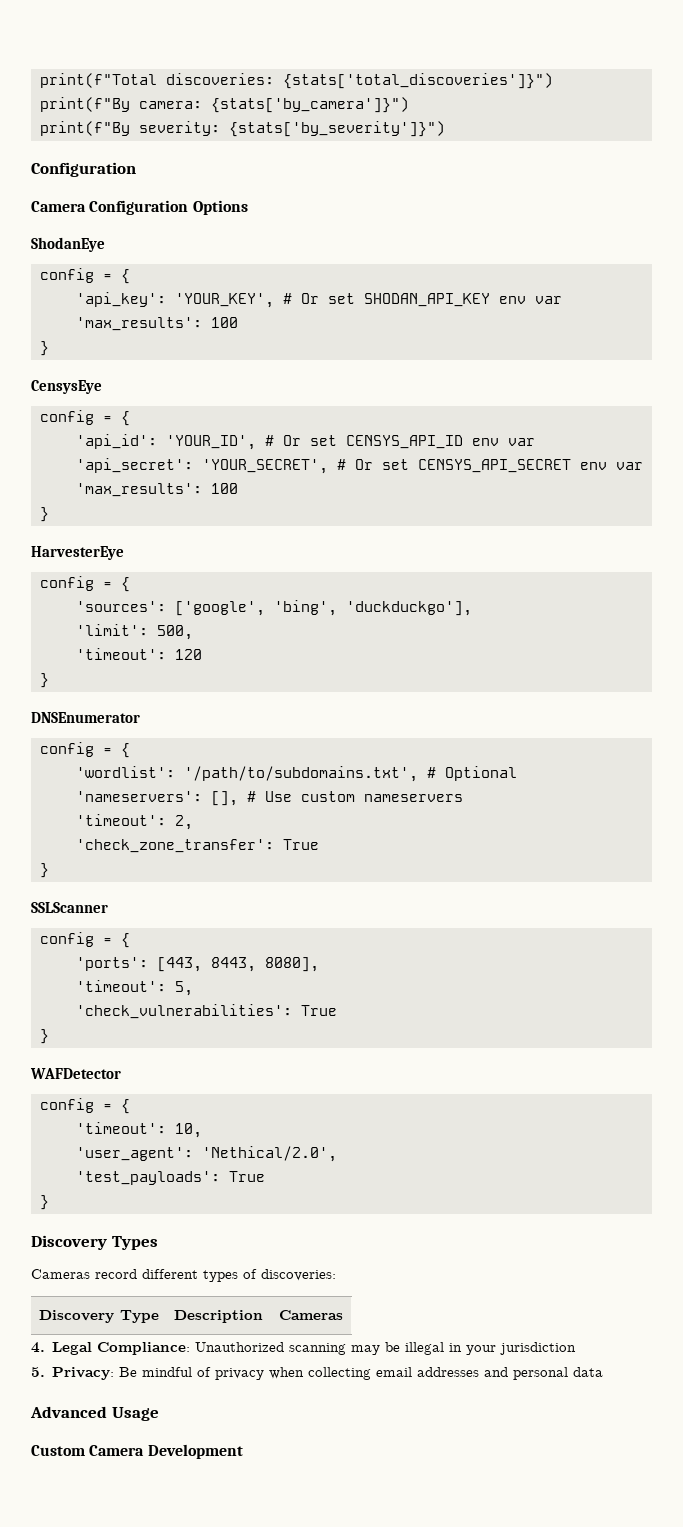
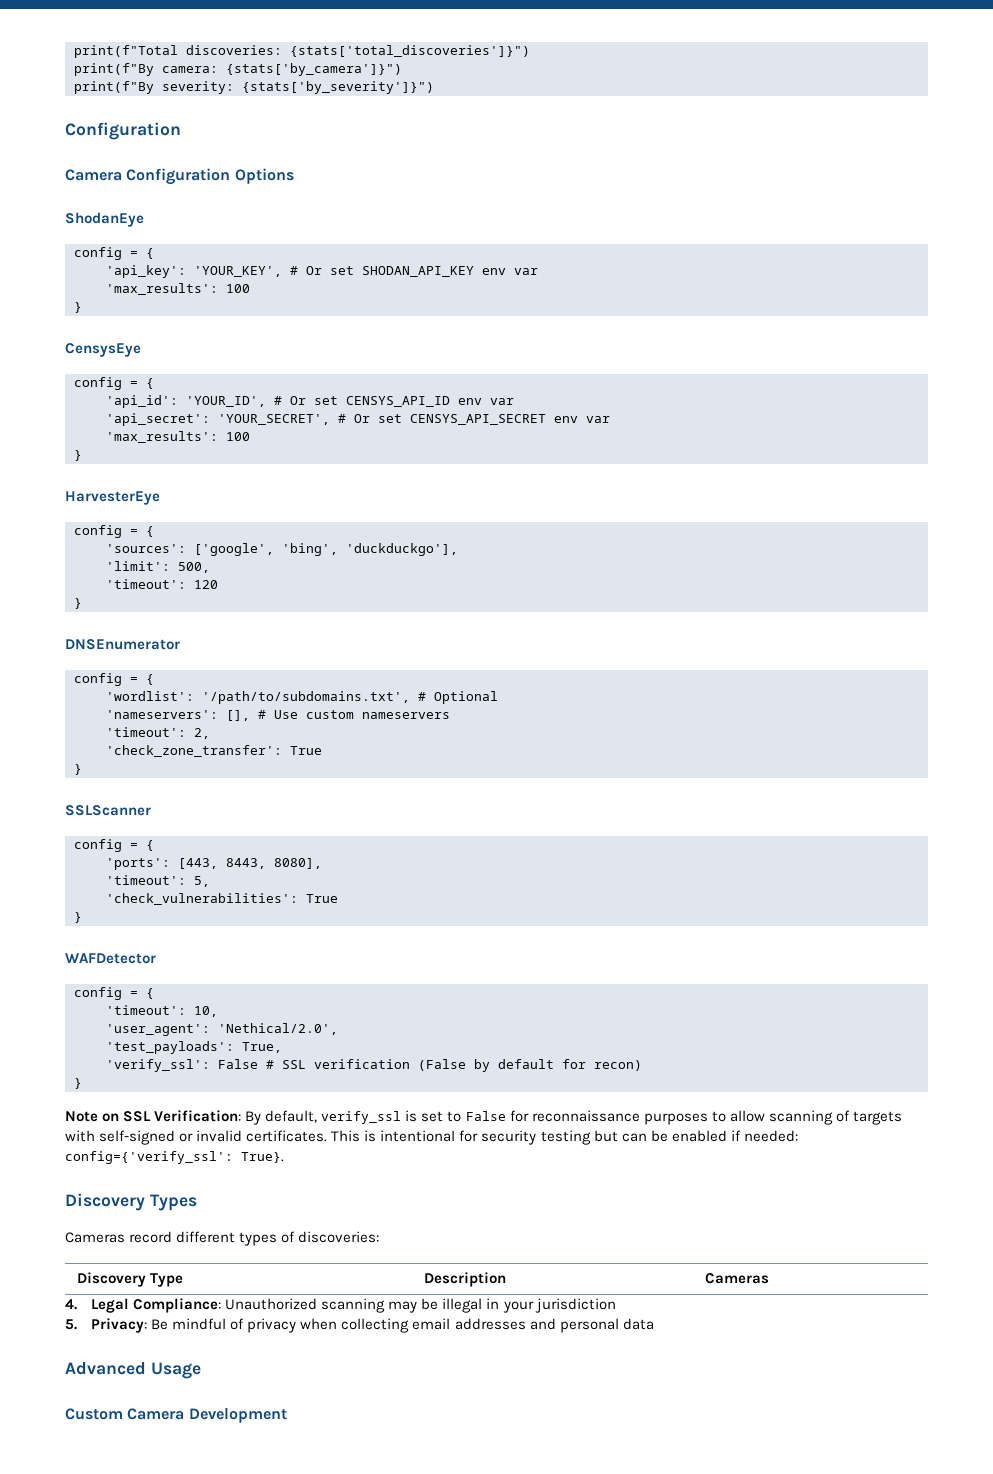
[228,1171,265,1182] [39,1195,49,1210] True // } -> [242,1042,282,1053] [106,1059,642,1072] [74,1078,82,1089] [65,1110,902,1125] [65,1130,798,1145] [65,1151,284,1164] True, // 'verify_ssl': False # SSL verification (False by default for recon) // } // Note on SSL Verification: By default, verify_ssl is set to False for reconnaissance purposes to allow scanning of targets with self-signed or invalid certificates. This is intentional for security testing but can be enabled if needed: config={'verify_ssl': True}.

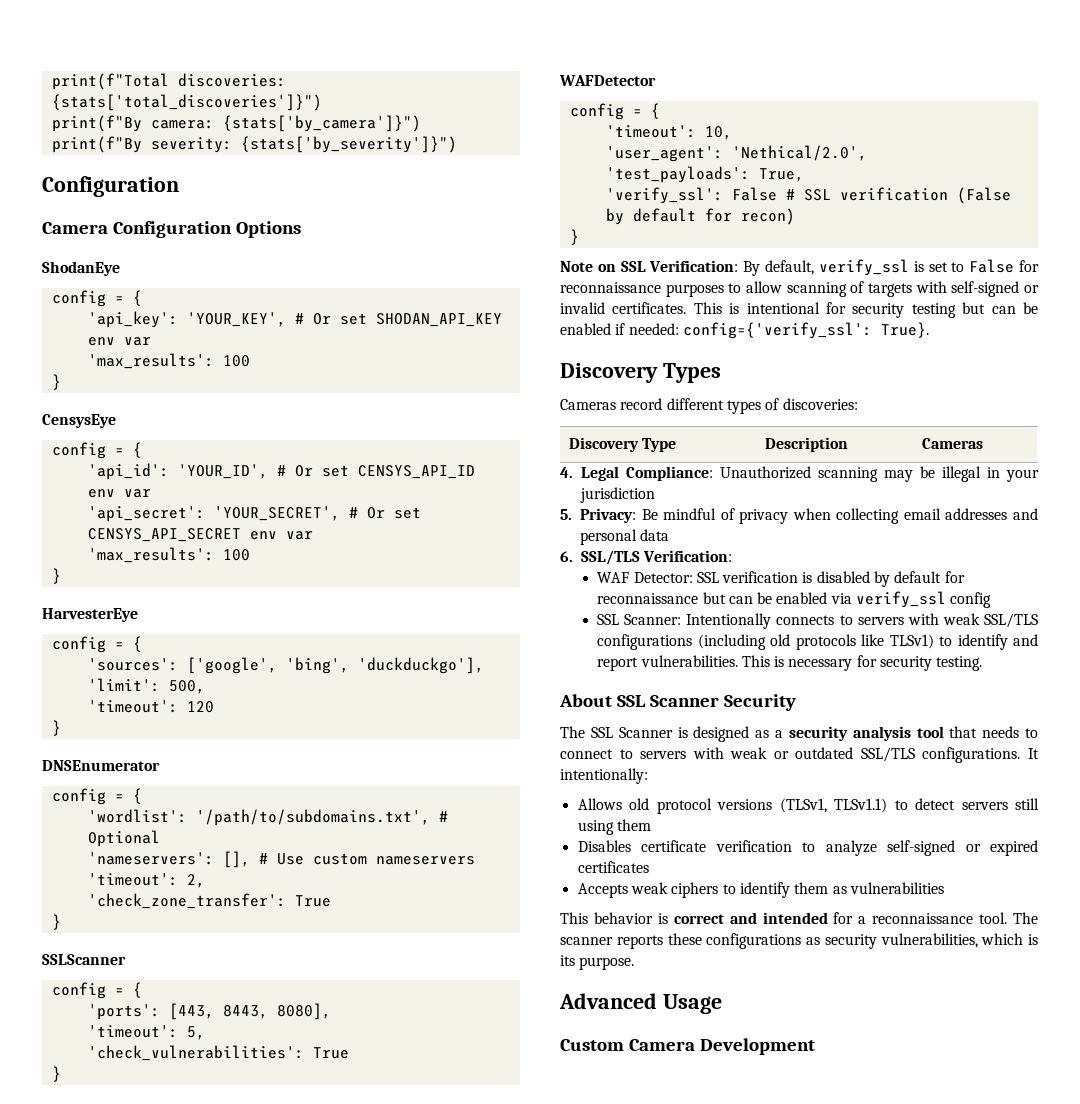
(654, 1324) none -> [560,550,733,565] [597,571,965,587] [597,591,992,608] [597,613,1038,629] [597,634,1038,650] [597,655,983,671] [559,694,796,711] [560,726,1038,742] [560,747,1039,763] [560,768,648,784] [577,798,1039,814] [577,819,651,835] [577,840,1038,856] [577,861,649,873] [577,882,944,898] [560,912,1038,924] [560,933,1038,949] [560,955,635,970] // 6. SSL/TLS Verification: // WAF Detector: SSL verification is disabled by default for reconnaissance but can be enabled via verify_ssl config // SSL Scanner: Intentionally connects to servers with weak SSL/TLS configurations (including old protocols like TLSv1) to identify and report vulnerabilities. This is necessary for security testing. // About SSL Scanner Security // The SSL Scanner is designed as a security analysis tool that needs to connect to servers with weak or outdated SSL/TLS configurations. It intentionally: // Allows old protocol versions (TLSv1, TLSv1.1) to detect servers still using them // Disables certificate verification to analyze self-signed or expired certificates // Accepts weak ciphers to identify them as vulnerabilities // This behavior is correct and intended for a reconnaissance tool. The scanner reports these configurations as security vulnerabilities, which is its purpose.

